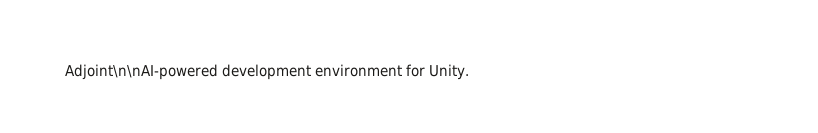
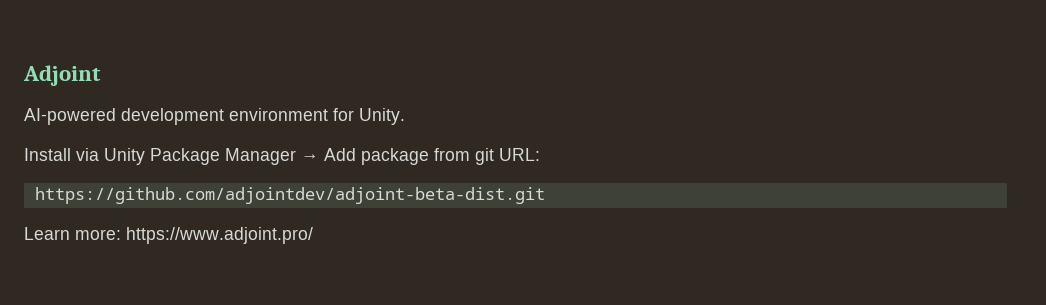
[65,64,218,80] Adjoint\n\nAI-powered -> [23,65,101,86] [24,108,116,125] Adjoint // AI-powered
(470, 72) none -> [24,148,540,165] [34,187,545,204] [24,227,313,244] // Install via Unity Package Manager → Add package from git URL: // https://github.com/adjointdev/adjoint-beta-dist.git // Learn more: https://www.adjoint.pro/

